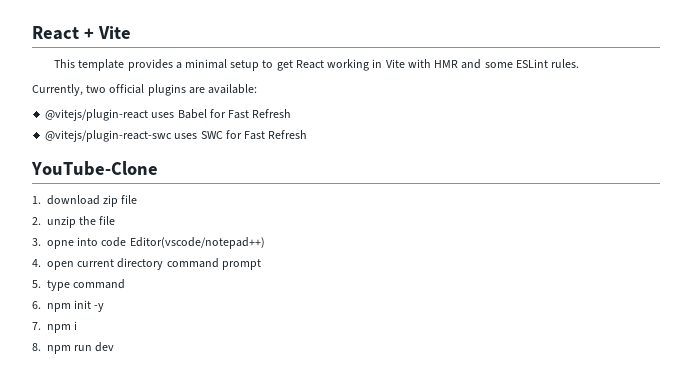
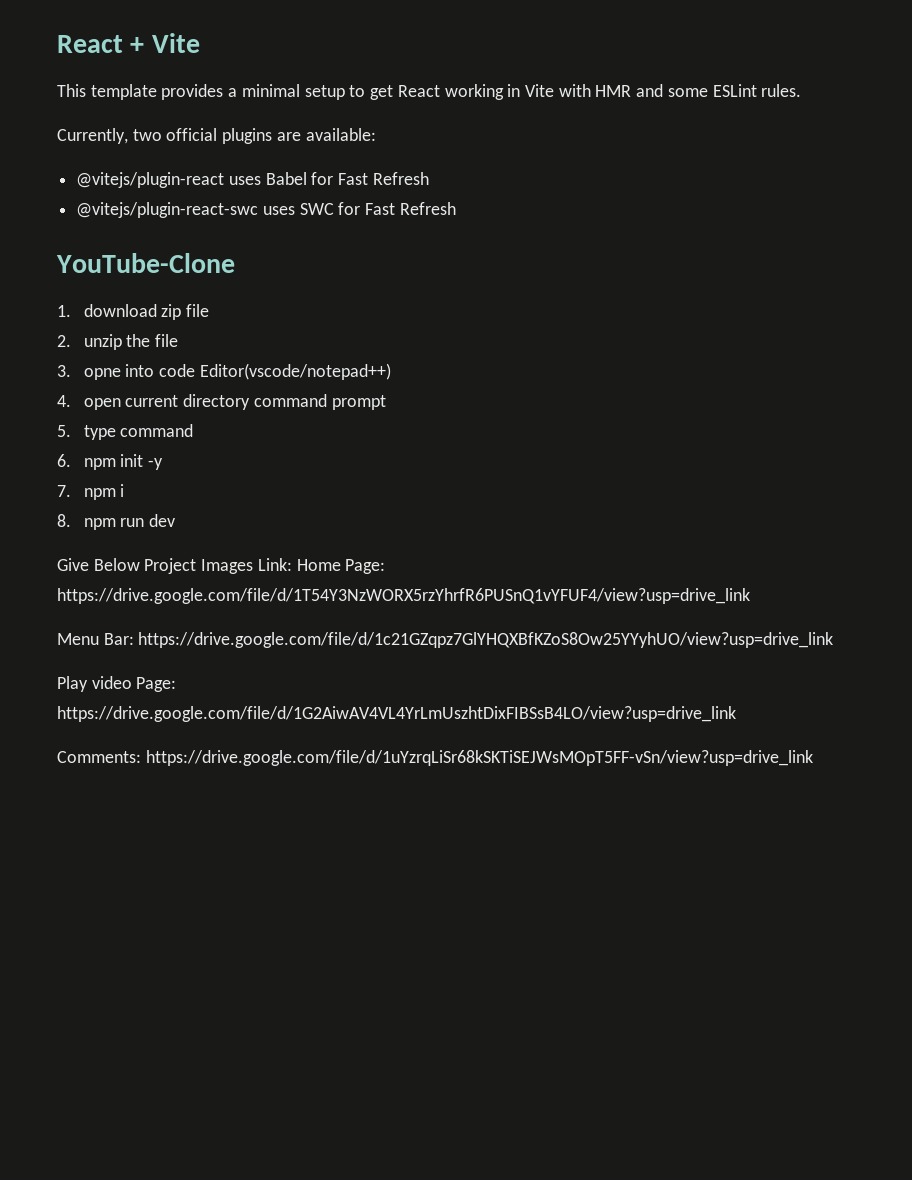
(115, 347) none -> [57,558,386,574] [57,588,750,604] [57,632,834,648] [57,676,177,692] [57,706,736,722] [57,750,813,766] // Give Below Project Images Link: Home Page: https://drive.google.com/file/d/1T54Y3NzWORX5rzYhrfR6PUSnQ1vYFUF4/view?usp=drive_link // Menu Bar: https://drive.google.com/file/d/1c21GZqpz7GlYHQXBfKZoS8Ow25YYyhUO/view?usp=drive_link // Play video Page: https://drive.google.com/file/d/1G2AiwAV4VL4YrLmUszhtDixFIBSsB4LO/view?usp=drive_link // Comments: https://drive.google.com/file/d/1uYzrqLiSr68kSKTiSEJWsMOpT5FF-vSn/view?usp=drive_link

